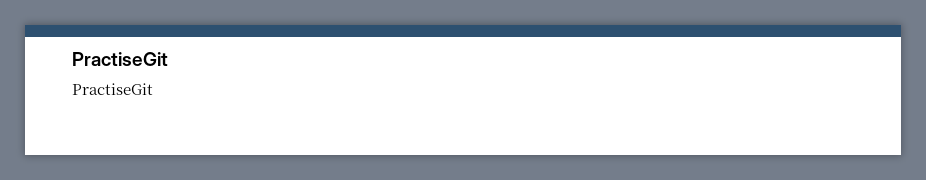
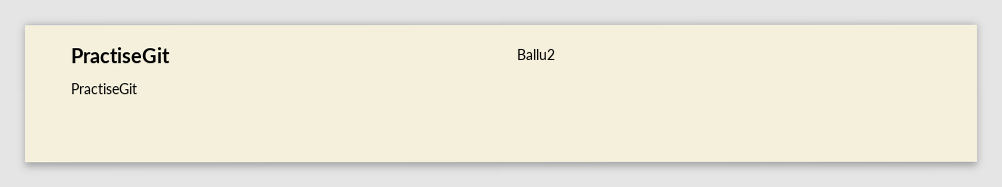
(153, 89) none -> [516,48,555,60] // Ballu2

